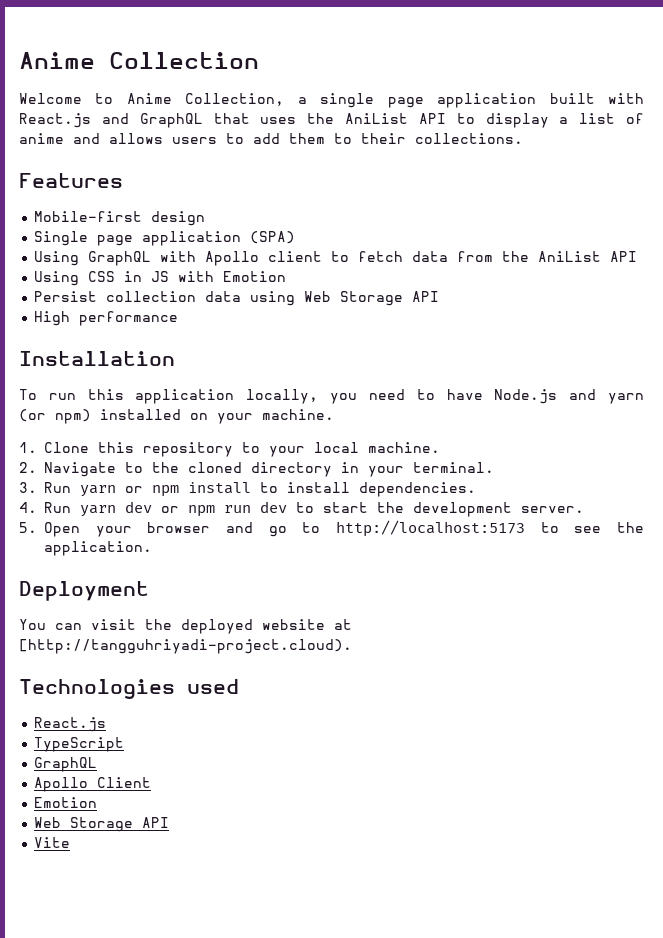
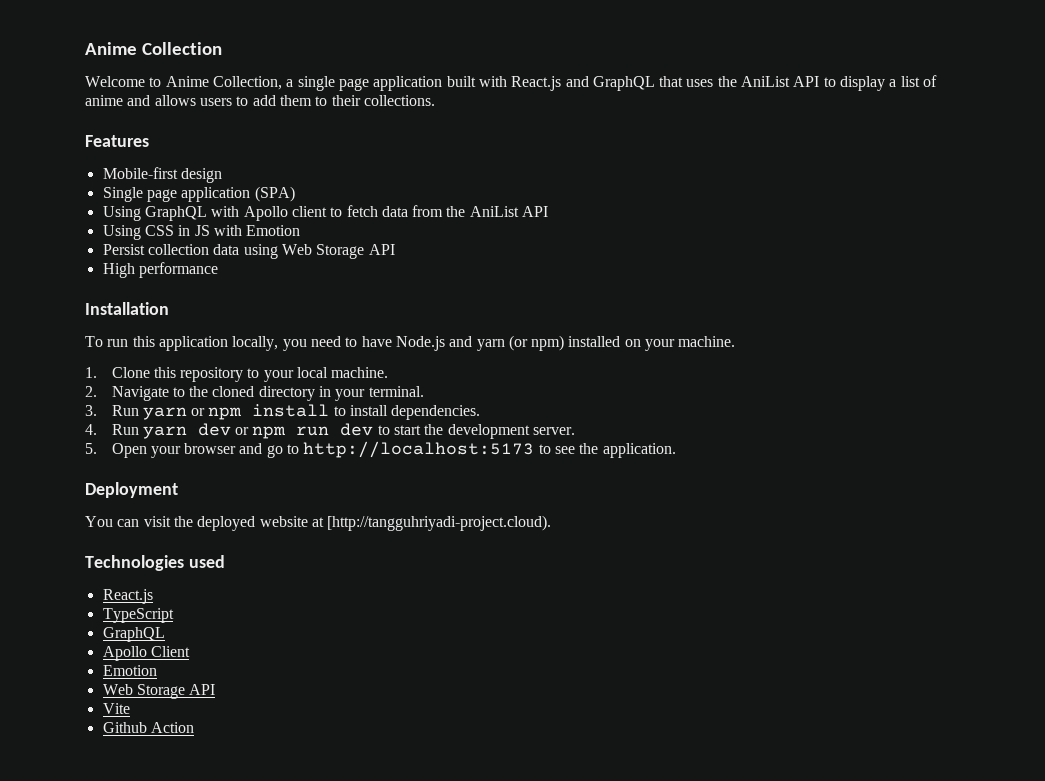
(71, 842) none -> [102,722,194,733] // Github Action

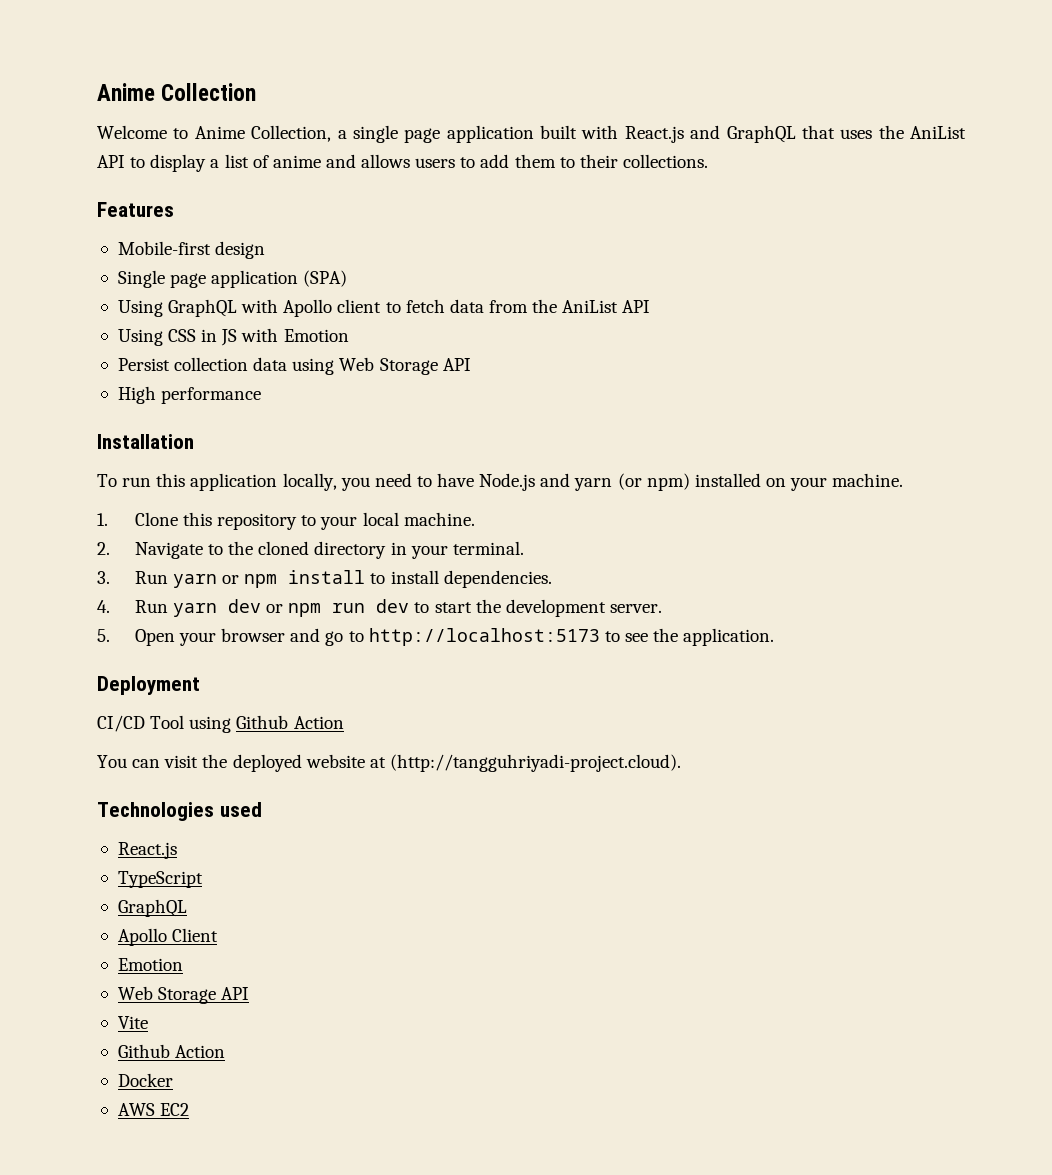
(178, 490) none -> [97,715,344,733] // CI/CD Tool using Github Action
[327,515,552,531] [http://tangguhriyadi-project.cloud). -> [389,754,681,772] (http://tangguhriyadi-project.cloud).
(194, 727) none -> [117,1073,173,1087] [117,1103,190,1116] // Docker // AWS EC2

